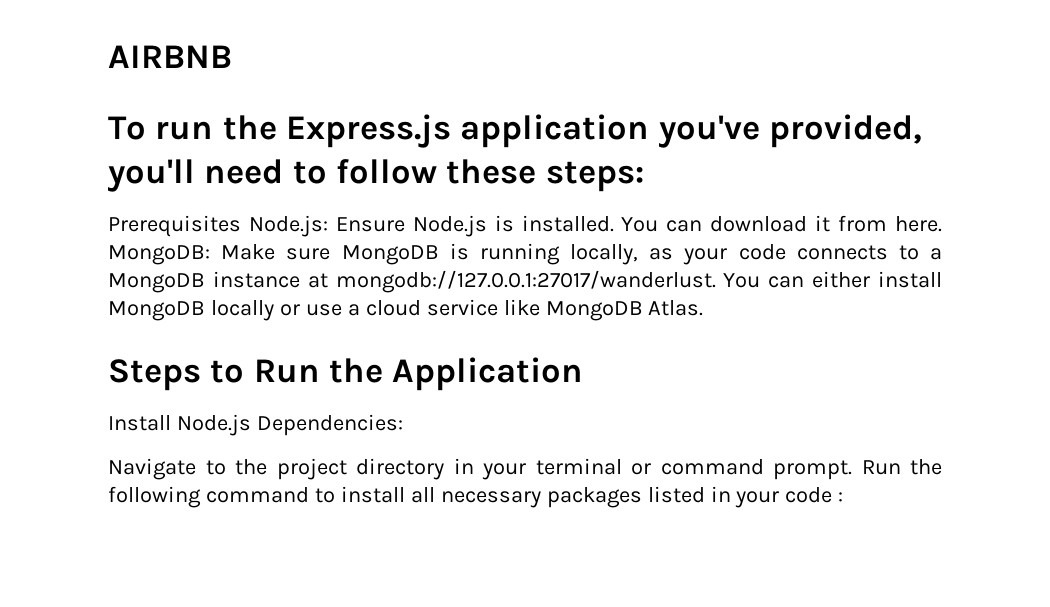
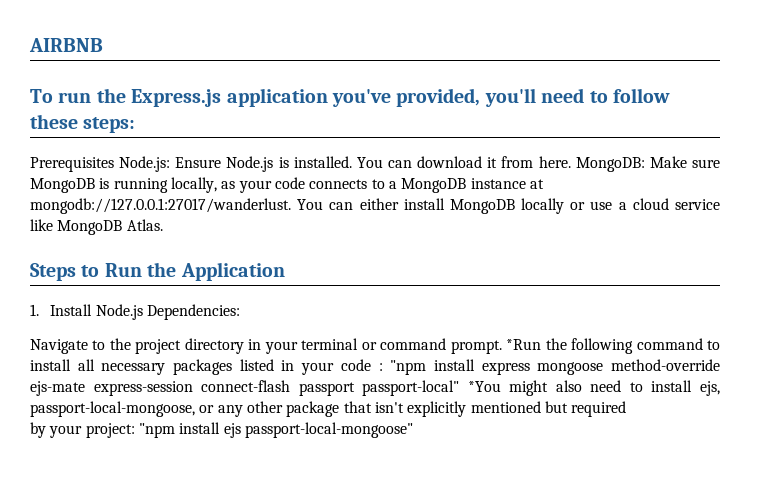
(584, 374) none -> [30,304,39,316] 1.
[861,460,901,475] Run -> [506,339,542,350] *Run
(844, 497) none -> [390,359,720,375] [30,380,720,396] [30,401,627,417] [30,422,413,438] "npm install express mongoose method-override ejs-mate express-session connect-flash passport passport-local" *You might also need to install ejs, passport-local-mongoose, or any other package that isn't explicitly mentioned but required // by your project: "npm install ejs passport-local-mongoose"

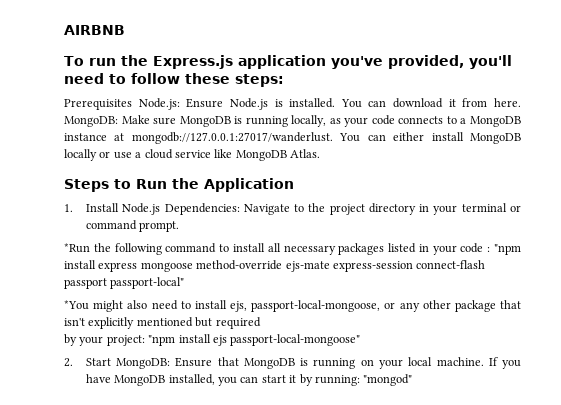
(241, 312) // -> (240, 209) none
(502, 347) none -> (180, 226) //
(460, 388) none -> (185, 283) //
(413, 430) none -> [64,357,522,369] [85,374,413,386] // 2. Start MongoDB: Ensure that MongoDB is running on your local machine. If you have MongoDB installed, you can start it by running: "mongod"

